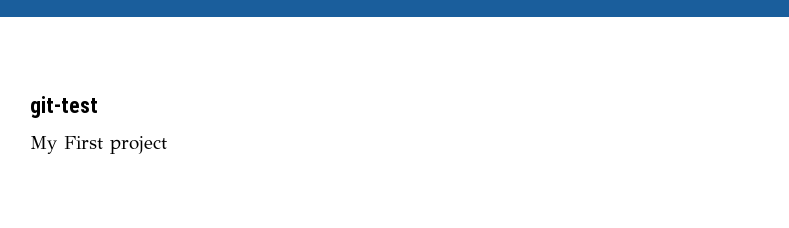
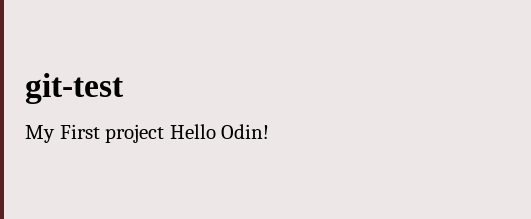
(167, 145) none -> [169,124,270,139] Hello Odin!

